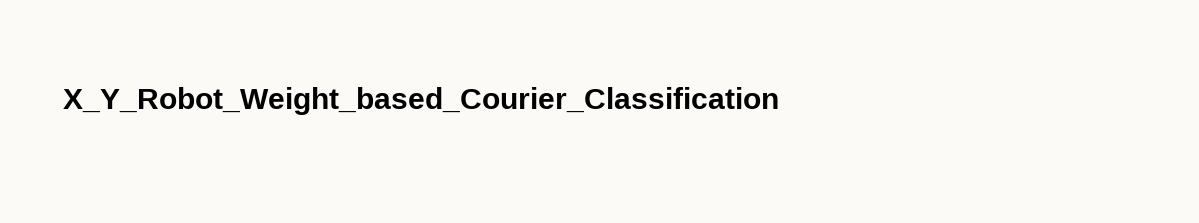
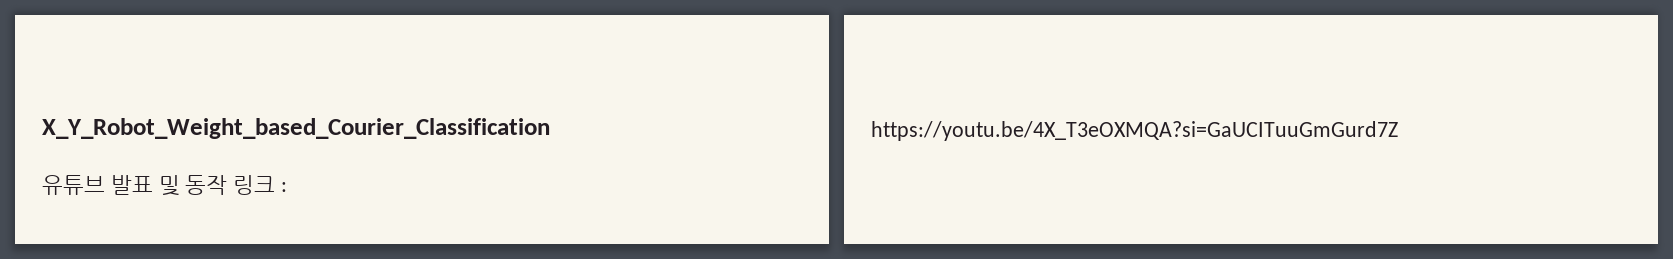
(779, 101) none -> [42,175,288,196] [871,121,1398,141] // 유튜브 발표 및 동작 링크 : https://youtu.be/4X_T3eOXMQA?si=GaUCITuuGmGurd7Z

